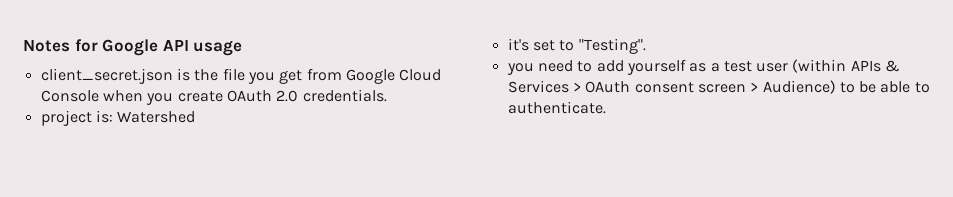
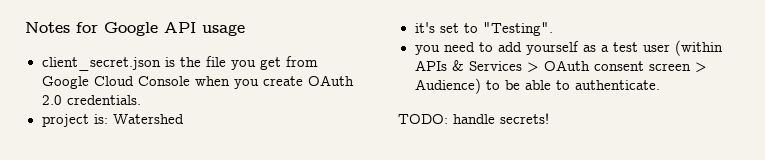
(606, 107) none -> [398,113,549,124] // TODO: handle secrets!

